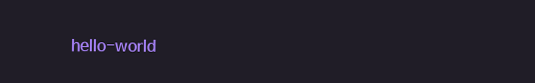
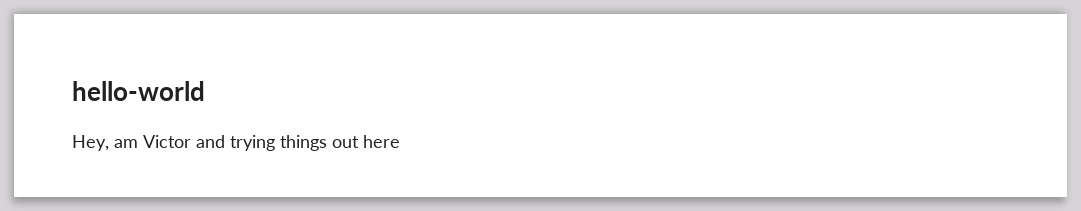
(157, 45) none -> [72,135,400,151] // Hey, am Victor and trying things out here

